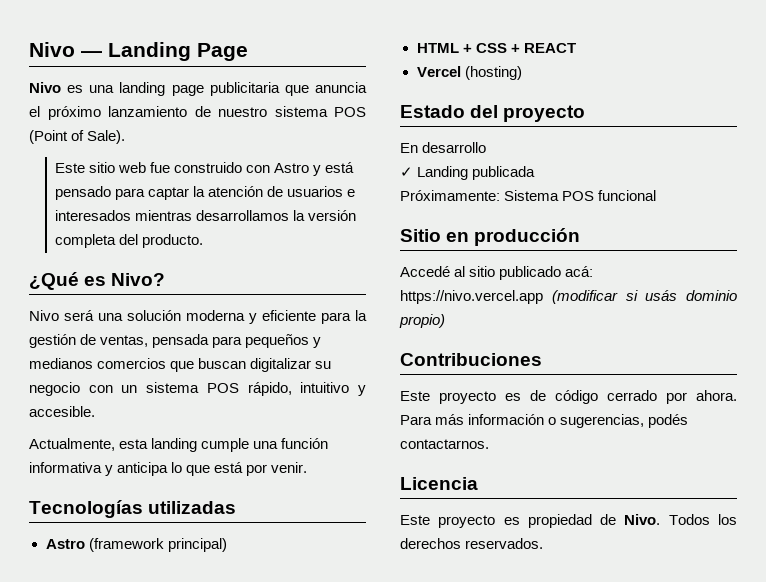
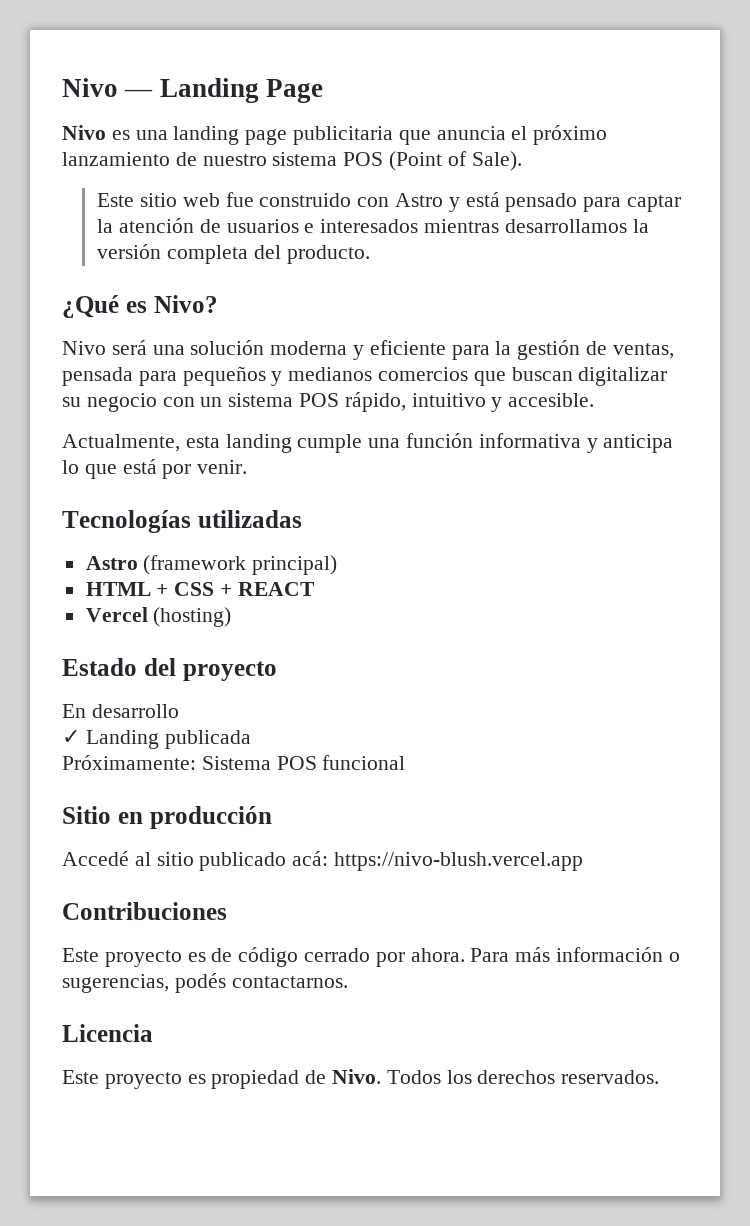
[400,290,737,304] [399,314,445,328] https://nivo.vercel.app (modificar si usás dominio propio) -> [334,852,584,871] https://nivo-blush.vercel.app

